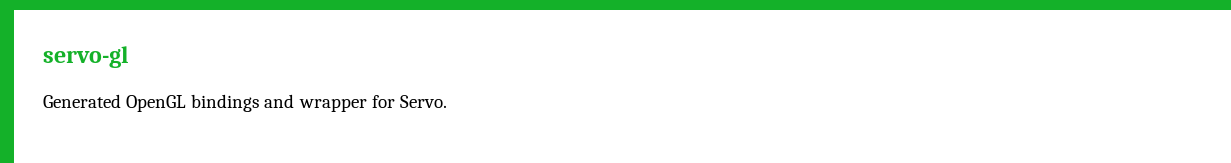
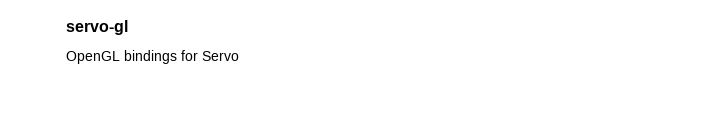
[43,94,121,108] Generated -> (128, 27) none
[264,94,447,112] and wrapper for Servo. -> [181,50,239,61] for Servo

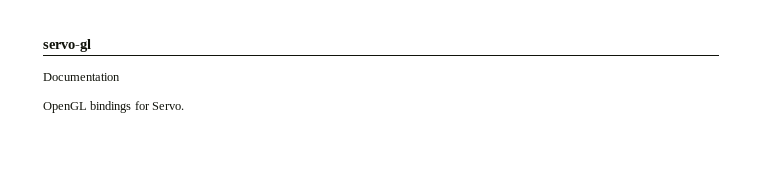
(128, 27) none -> [43,73,120,81] // Documentation
[202,51,239,61] Servo -> [152,102,185,110] Servo.

